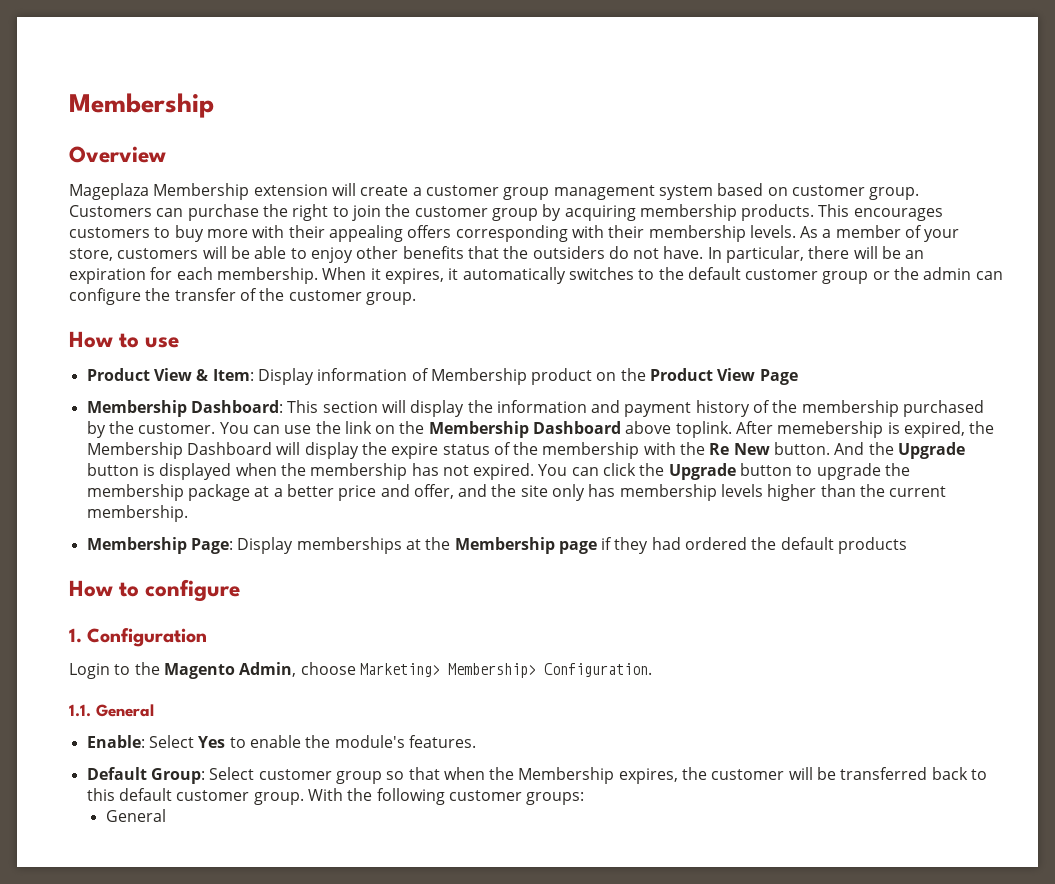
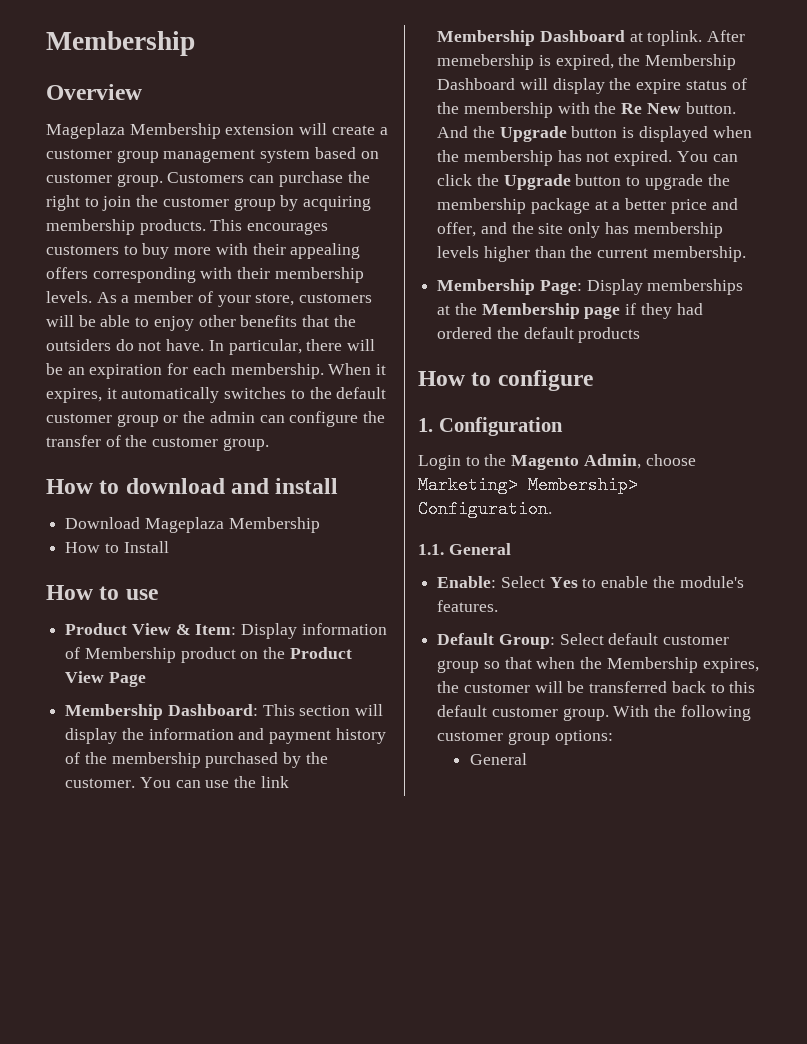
(416, 298) none -> [46,478,339,494] [65,517,320,533] [65,541,169,553] // How to download and install // Download Mageplaza Membership // How to Install
[375,421,672,438] on the Membership Dashboard above -> [437,30,643,46] Membership Dashboard at
(255, 773) none -> [608,633,659,645] default
[526,792,585,805] groups: -> [507,730,613,745] group options:

